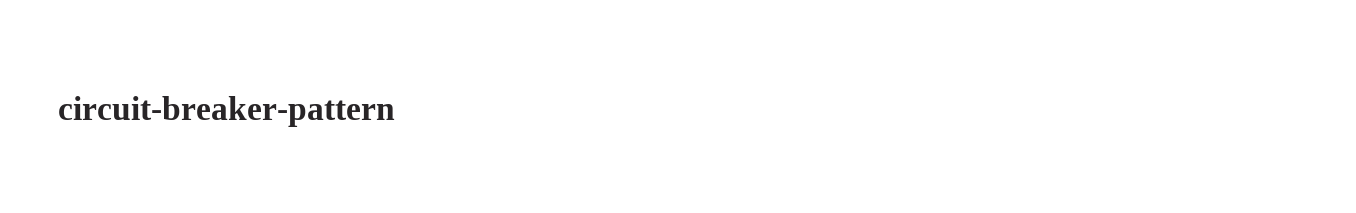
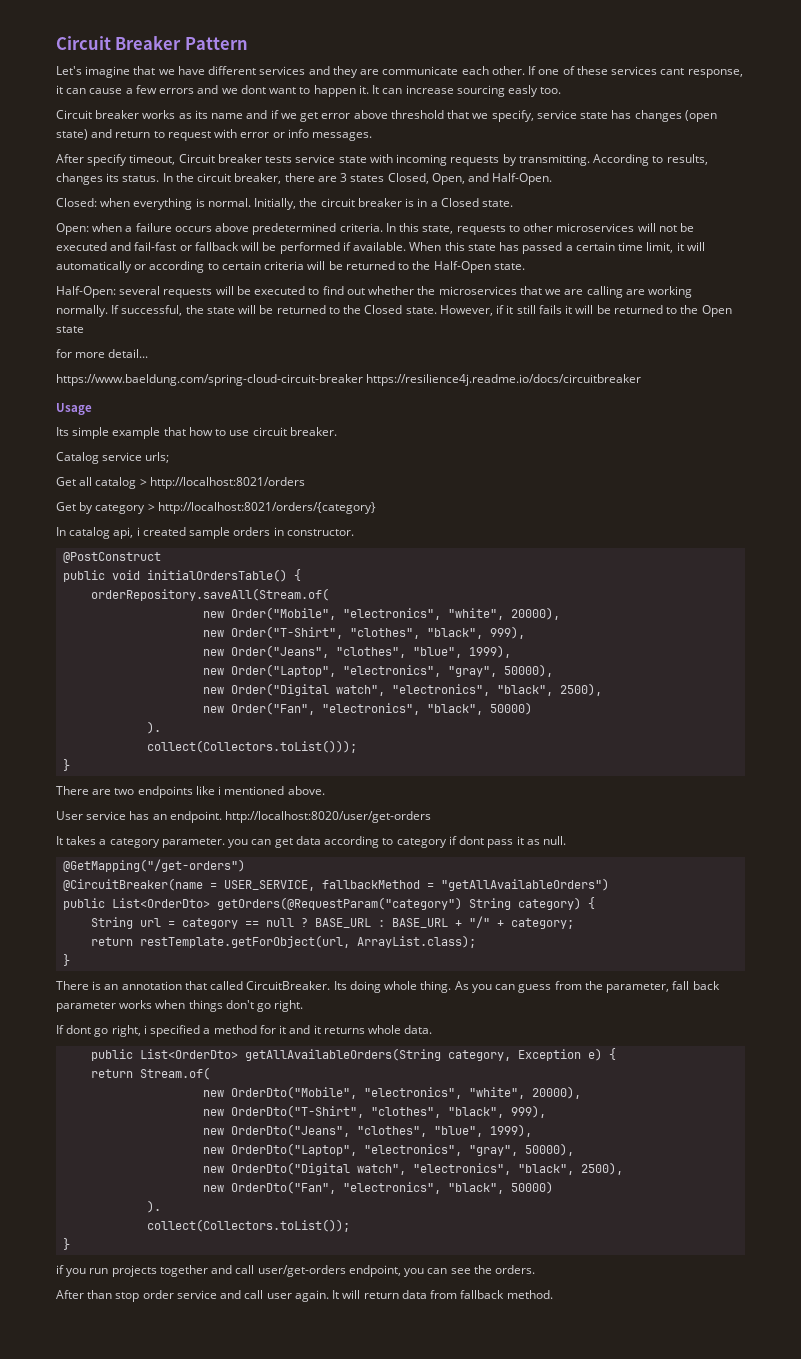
[58,96,395,127] circuit-breaker-pattern -> [56,36,248,50] [56,66,743,78] [56,85,562,97] [56,110,717,122] [56,129,373,141] [56,154,708,166] [56,173,553,185] [56,198,514,210] [56,223,695,235] [56,242,705,254] [56,261,525,273] [56,286,693,298] [56,305,732,317] [56,326,84,333] [56,349,149,358] [56,374,642,386] [56,403,92,415] [56,427,337,439] [56,452,170,464] [56,477,305,489] [56,502,376,514] [56,527,354,539] [63,552,162,563] [63,569,302,582] [91,588,330,601] [203,607,561,620] [203,626,526,639] [203,645,512,658] [203,664,554,677] [203,683,603,696] [203,702,533,715] [147,721,162,734] [147,740,358,753] [63,759,71,771] [56,786,325,798] [56,811,432,823] [56,836,567,848] [63,859,246,872] [63,878,610,891] [63,897,596,910] [91,916,575,929] [91,935,477,948] [63,954,71,966] [56,981,720,993] [56,1000,304,1012] [56,1025,433,1037] [91,1048,617,1061] [91,1067,211,1080] [203,1086,582,1099] [203,1105,547,1118] [203,1124,533,1137] [203,1143,575,1156] [203,1162,624,1175] [203,1181,554,1194] [147,1200,162,1213] [147,1219,351,1232] [63,1238,71,1250] [56,1265,536,1277] [56,1290,553,1302] Circuit Breaker Pattern // Let's imagine that we have different services and they are communicate each other. If one of these services cant response, it can cause a few errors and we dont want to happen it. It can increase sourcing easly too. // Circuit breaker works as its name and if we get error above threshold that we specify, service state has changes (open state) and return to request with error or info messages. // After specify timeout, Circuit breaker tests service state with incoming requests by transmitting. According to results, changes its status. In the circuit breaker, there are 3 states Closed, Open, and Half-Open. // Closed: when everything is normal. Initially, the circuit breaker is in a Closed state. // Open: when a failure occurs above predetermined criteria. In this state, requests to other microservices will not be executed and fail-fast or fallback will be performed if available. When this state has passed a certain time limit, it will automatically or according to certain criteria will be returned to the Half-Open state. // Half-Open: several requests will be executed to find out whether the microservices that we are calling are working normally. If successful, the state will be returned to the Closed state. However, if it still fails it will be returned to the Open state // for more detail... // https://www.baeldung.com/spring-cloud-circuit-breaker https://resilience4j.readme.io/docs/circuitbreaker // Usage // Its simple example that how to use circuit breaker. // Catalog service urls; // Get all catalog > http://localhost:8021/orders // Get by category > http://localhost:8021/orders/{category} // In catalog api, i created sample orders in constructor. // @PostConstruct // public void initialOrdersTable() { // orderRepository.saveAll(Stream.of( // new Order("Mobile", "electronics", "white", 20000), // new Order("T-Shirt", "clothes", "black", 999), // new Order("Jeans", "clothes", "blue", 1999), // new Order("Laptop", "electronics", "gray", 50000), // new Order("Digital watch", "electronics", "black", 2500), // new Order("Fan", "electronics", "black", 50000) // ). // collect(Collectors.toList())); // } // There are two endpoints like i mentioned above. // User service has an endpoint. http://localhost:8020/user/get-orders // It takes a category parameter. you can get data according to category if dont pass it as null. // @GetMapping("/get-orders") // @CircuitBreaker(name = USER_SERVICE, fallbackMethod = "getAllAvailableOrders") // public List<OrderDto> getOrders(@RequestParam("category") String category) { // String url = category == null ? BASE_URL : BASE_URL + "/" + category; // return restTemplate.getForObject(url, ArrayList.class); // } // There is an annotation that called CircuitBreaker. Its doing whole thing. As you can guess from the parameter, fall back parameter works when things don't go right. // If dont go right, i specified a method for it and it returns whole data. // public List<OrderDto> getAllAvailableOrders(String category, Exception e) { // return Stream.of( // new OrderDto("Mobile", "electronics", "white", 20000), // new OrderDto("T-Shirt", "clothes", "black", 999), // new OrderDto("Jeans", "clothes", "blue", 1999), // new OrderDto("Laptop", "electronics", "gray", 50000), // new OrderDto("Digital watch", "electronics", "black", 2500), // new OrderDto("Fan", "electronics", "black", 50000) // ). // collect(Collectors.toList()); // } // if you run projects together and call user/get-orders endpoint, you can see the orders. // After than stop order service and call user again. It will return data from fallback method.

